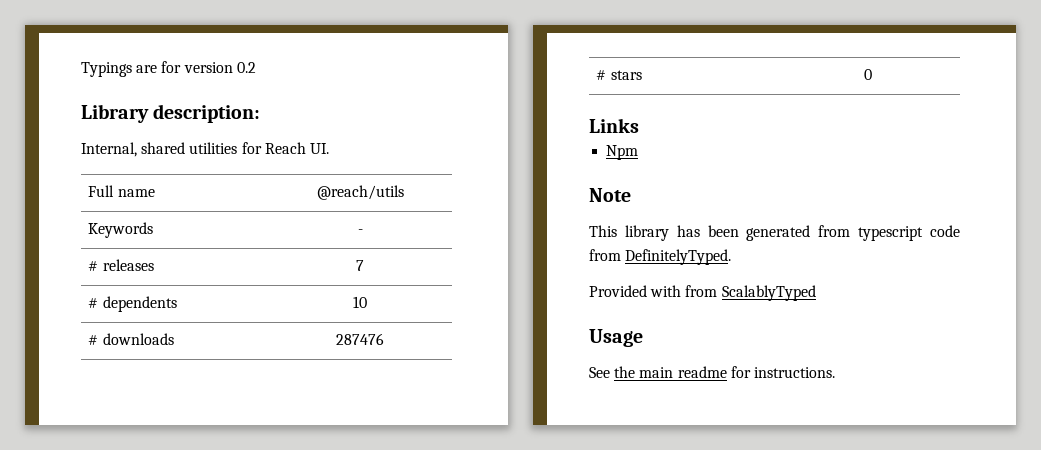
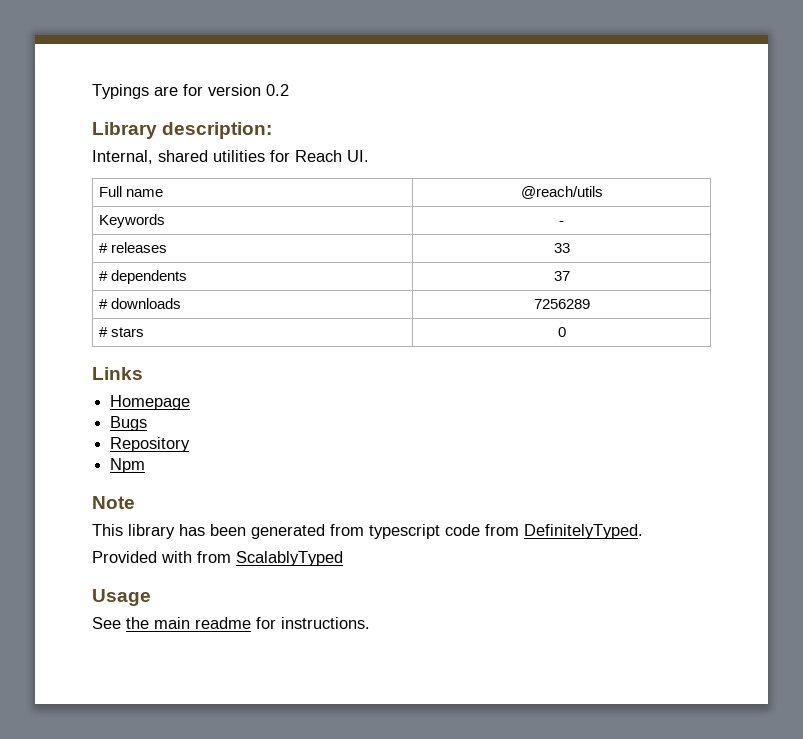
[355,260,364,271] 7 -> [553,243,570,253] 33
[352,296,367,308] 10 -> [553,271,570,281] 37
[336,333,384,345] 287476 -> [533,299,590,309] 7256289
(639, 125) none -> [110,395,191,410] [110,416,148,431] [110,437,191,452] // Homepage // Bugs // Repository

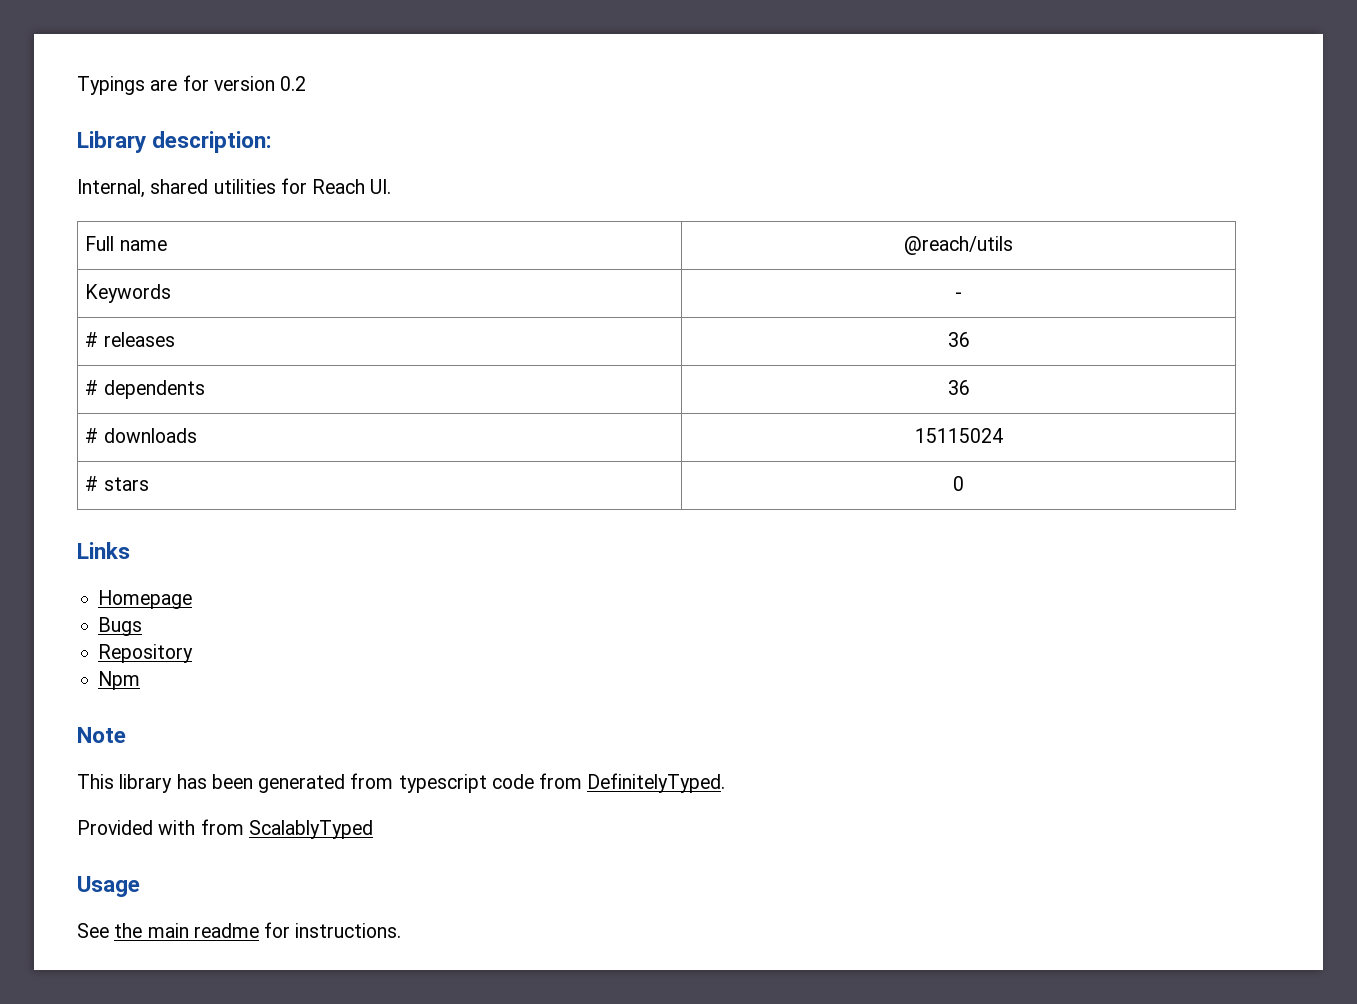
[553,243,570,253] 33 -> [947,332,970,347] 36
[553,271,570,281] 37 -> [947,380,970,395] 36
[533,299,590,309] 7256289 -> [914,428,1003,443] 15115024

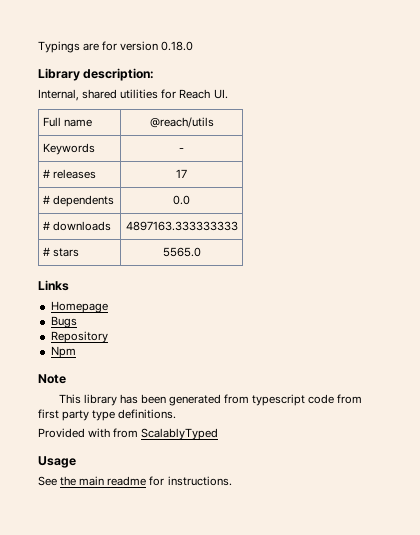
[280,76,307,91] 0.2 -> [161,41,194,51] 0.18.0
[947,332,970,347] 36 -> [175,169,187,178] 17
[947,380,970,395] 36 -> [172,195,190,205] 0.0
[914,428,1003,443] 15115024 -> [125,221,238,231] 4897163.333333333
[953,476,964,491] 0 -> [162,247,201,257] 5565.0
[587,773,726,793] DefinitelyTyped. -> [38,409,177,421] first party type definitions.

